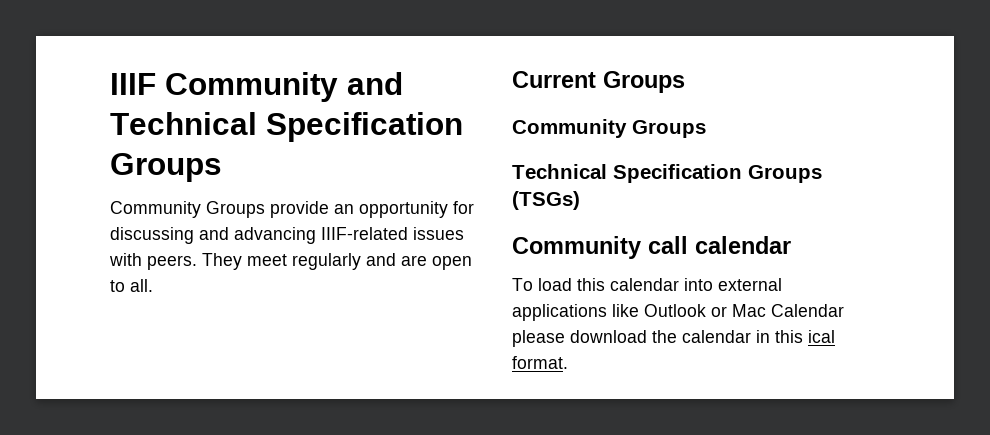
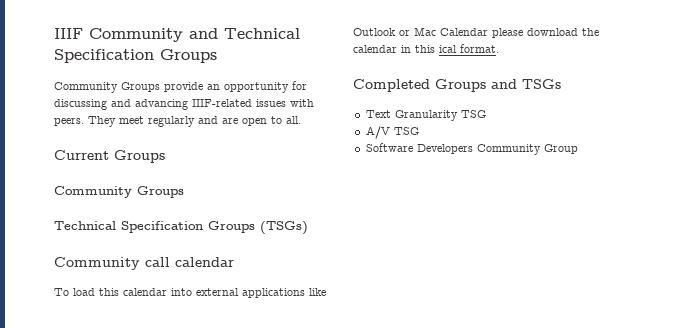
(568, 362) none -> [353,79,561,92] [365,110,486,121] [365,126,419,139] [365,143,578,155] // Completed Groups and TSGs // Text Granularity TSG // A/V TSG // Software Developers Community Group

